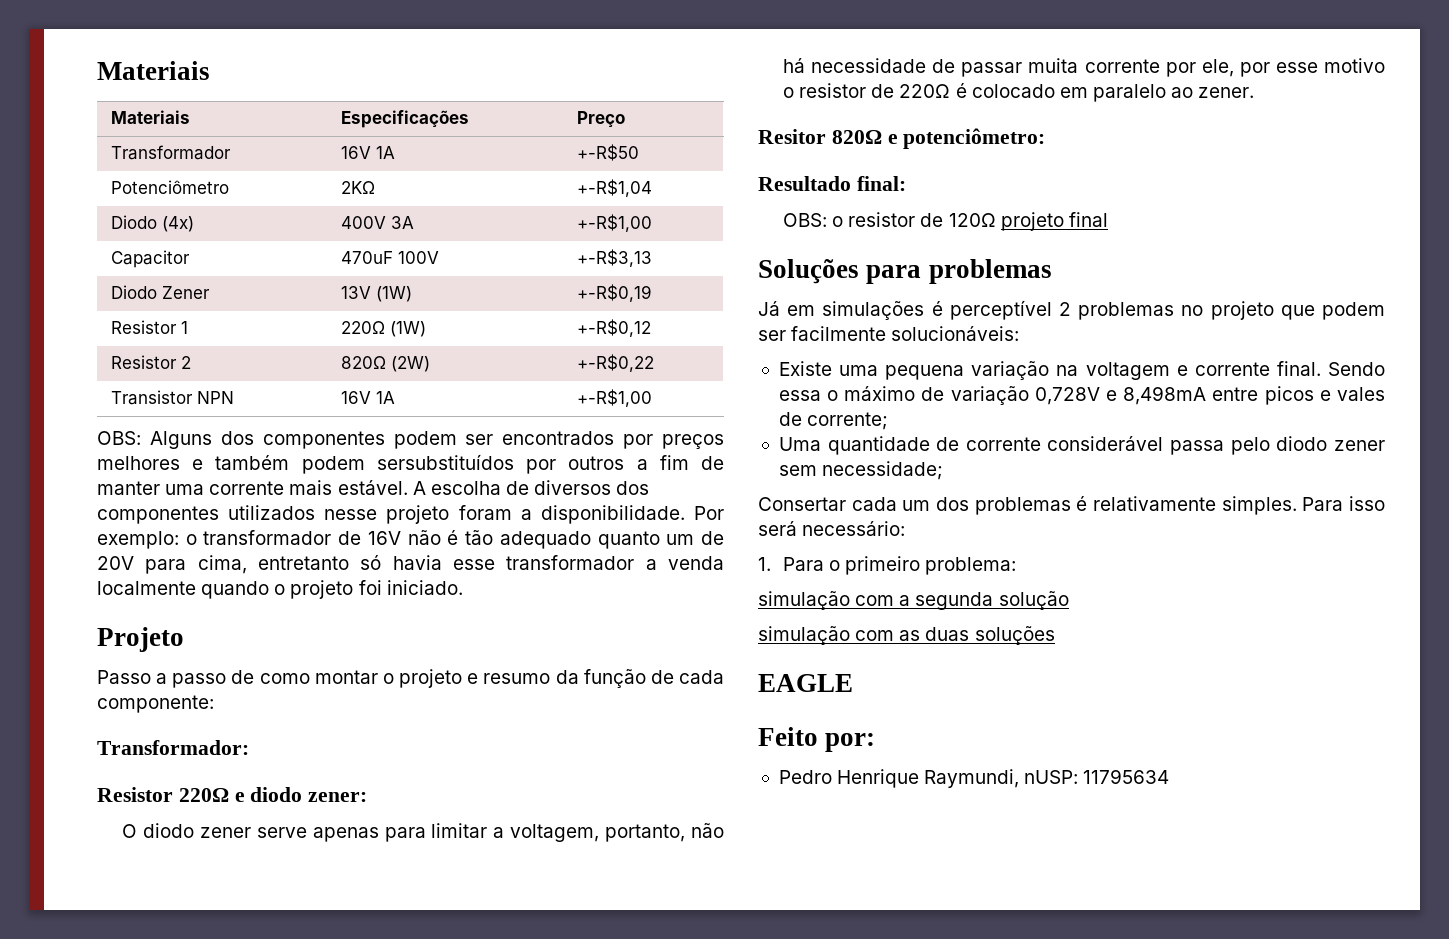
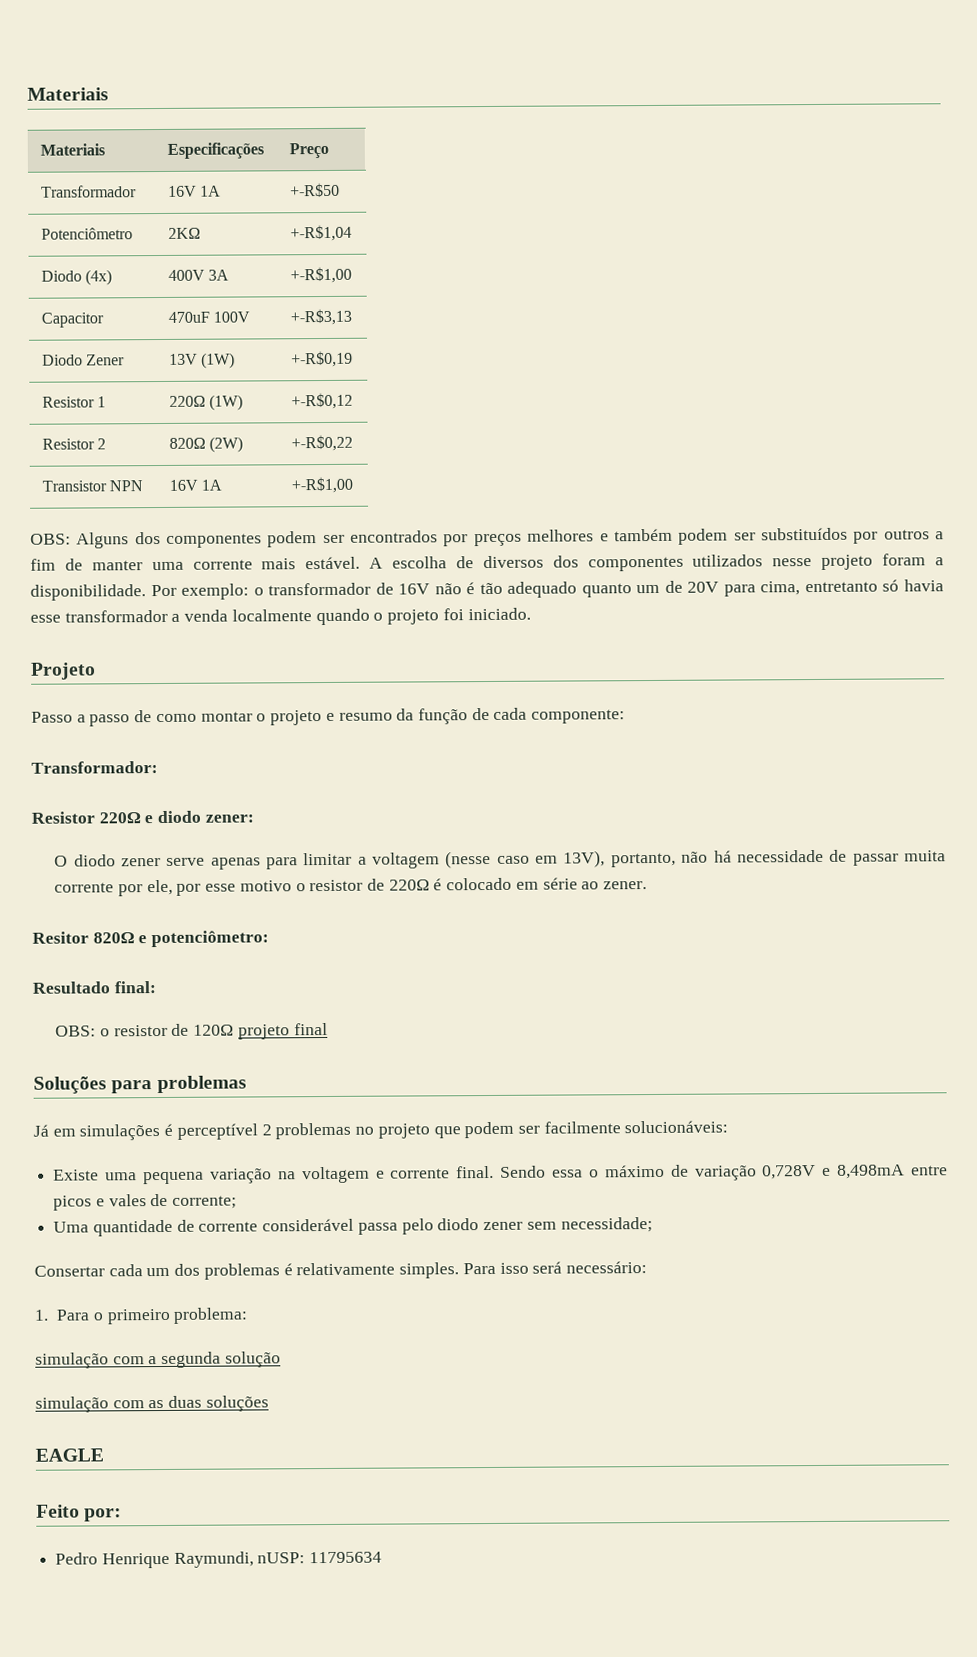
[376,454,514,470] sersubstituídos -> [733,527,848,541] ser substituídos
[510,824,600,842] voltagem, -> [372,850,606,869] voltagem (nesse caso em 13V),
[1092,84,1166,102] paralelo -> [542,877,578,890] série

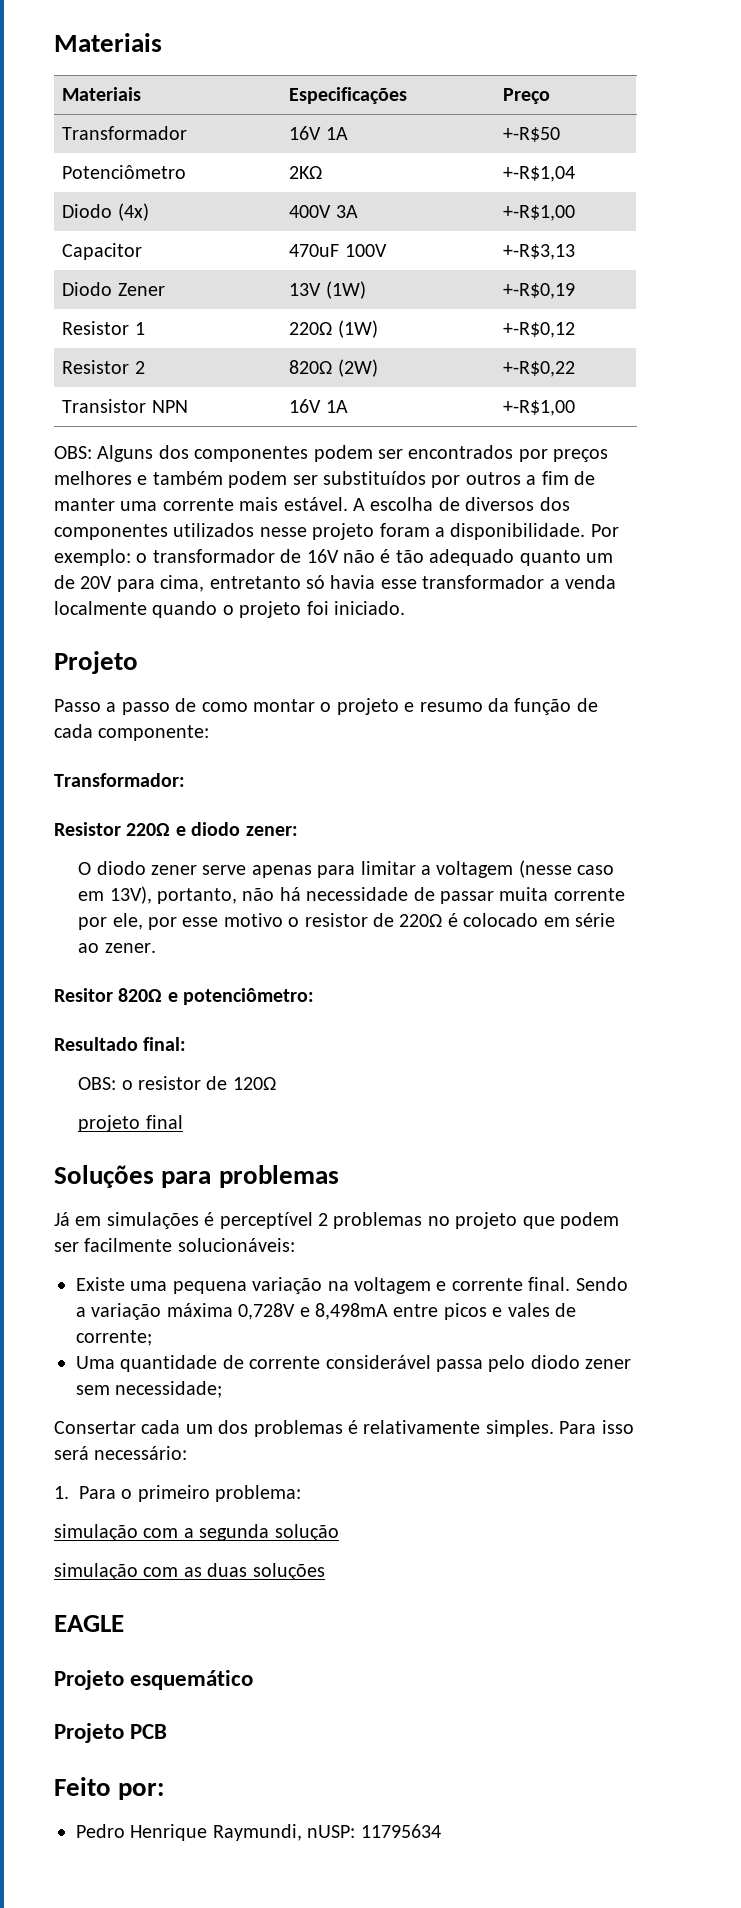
(235, 1030) none -> (276, 1083) //
[552,1164,757,1181] essa o máximo de variação -> [76,1303,233,1320] a variação máxima
(104, 1455) none -> [54,1670,254,1690] [54,1723,168,1743] // Projeto esquemático // Projeto PCB

